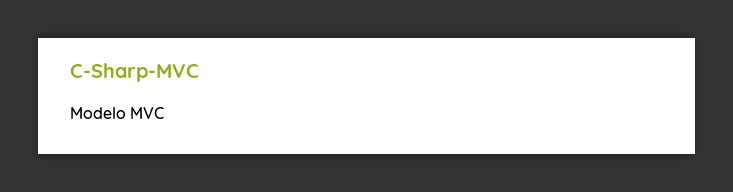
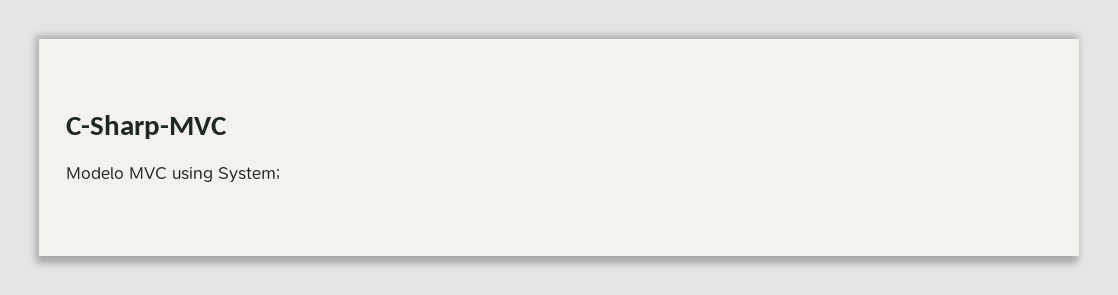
(165, 113) none -> [172,167,280,183] using System;

